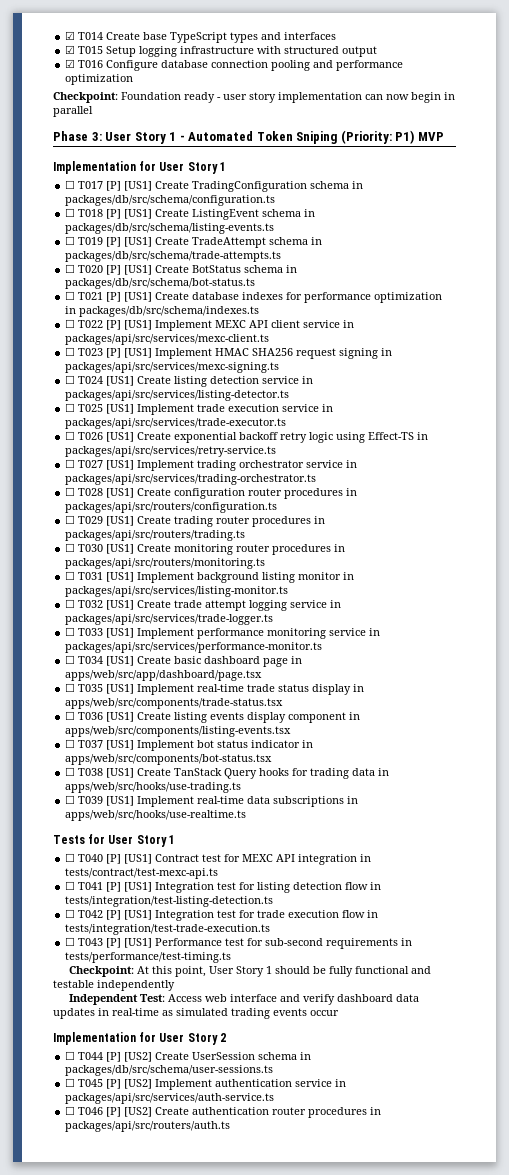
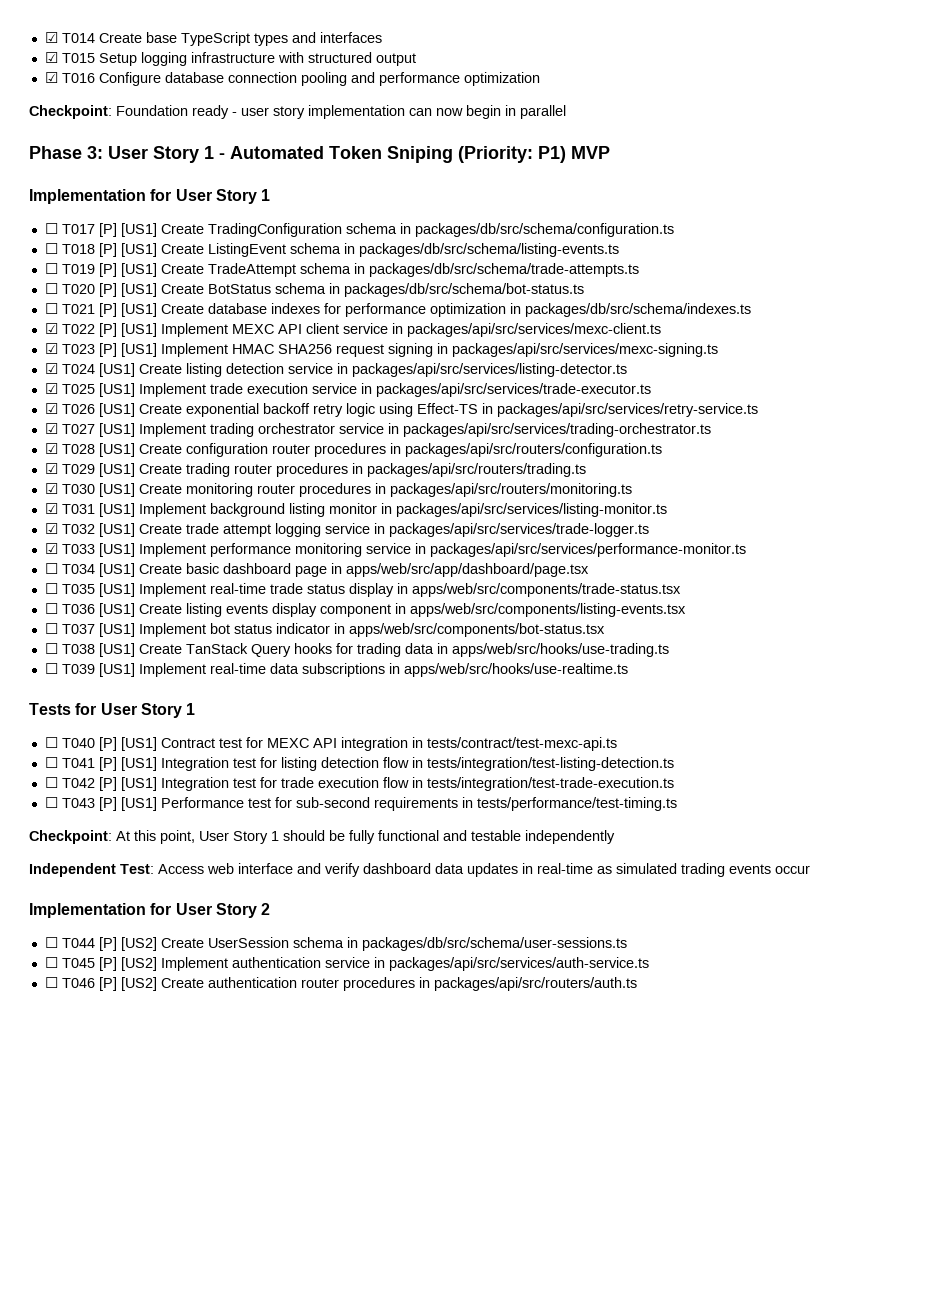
[65,319,76,328] ☐ -> [44,323,58,334] ☑
[65,347,76,356] ☐ -> [44,343,58,354] ☑
[65,375,76,384] ☐ -> [44,363,58,374] ☑
[65,403,76,412] ☐ -> [44,383,58,394] ☑
[65,431,76,440] ☐ -> [44,403,58,414] ☑
[65,459,76,468] ☐ -> [44,423,58,434] ☑
[65,487,76,496] ☐ -> [44,443,58,454] ☑
[65,515,76,524] ☐ -> [44,463,58,474] ☑
[65,543,76,552] ☐ -> [44,483,58,494] ☑
[65,571,76,580] ☐ -> [44,503,58,514] ☑
[65,599,76,608] ☐ -> [44,523,58,534] ☑
[65,627,76,636] ☐ -> [44,543,58,554] ☑

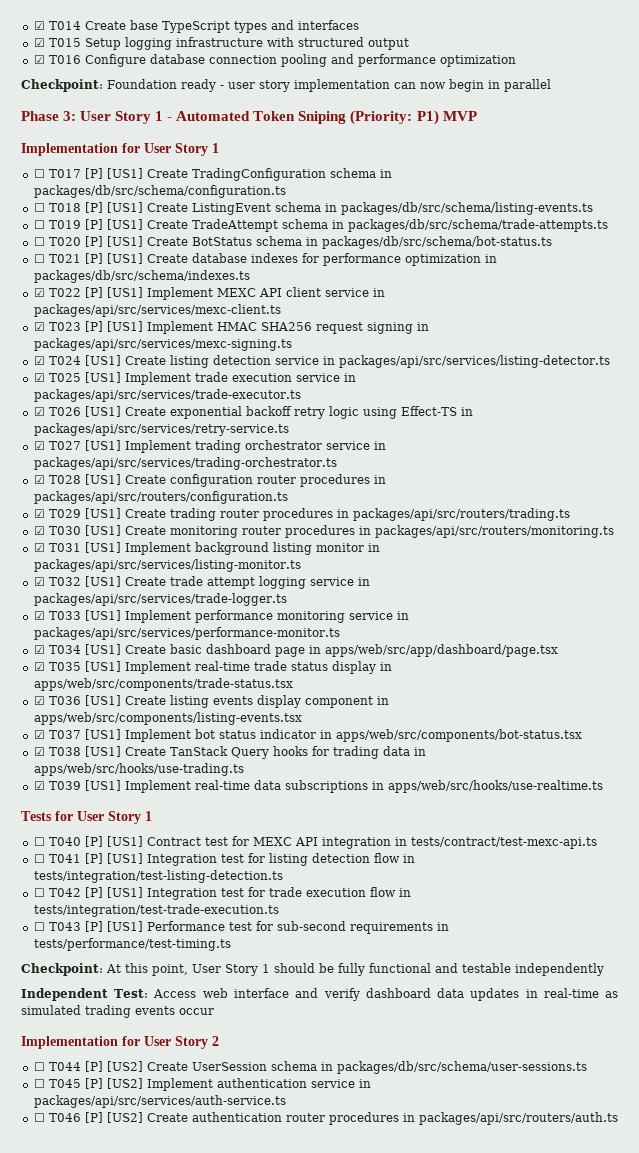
[44,563,58,574] ☐ -> [33,645,45,654] ☑
[44,583,58,594] ☐ -> [33,662,45,671] ☑
[44,603,58,614] ☐ -> [33,696,45,705] ☑
[44,623,58,634] ☐ -> [33,730,45,739] ☑
[44,643,58,654] ☐ -> [33,747,45,756] ☑
[44,663,58,674] ☐ -> [33,781,45,790] ☑

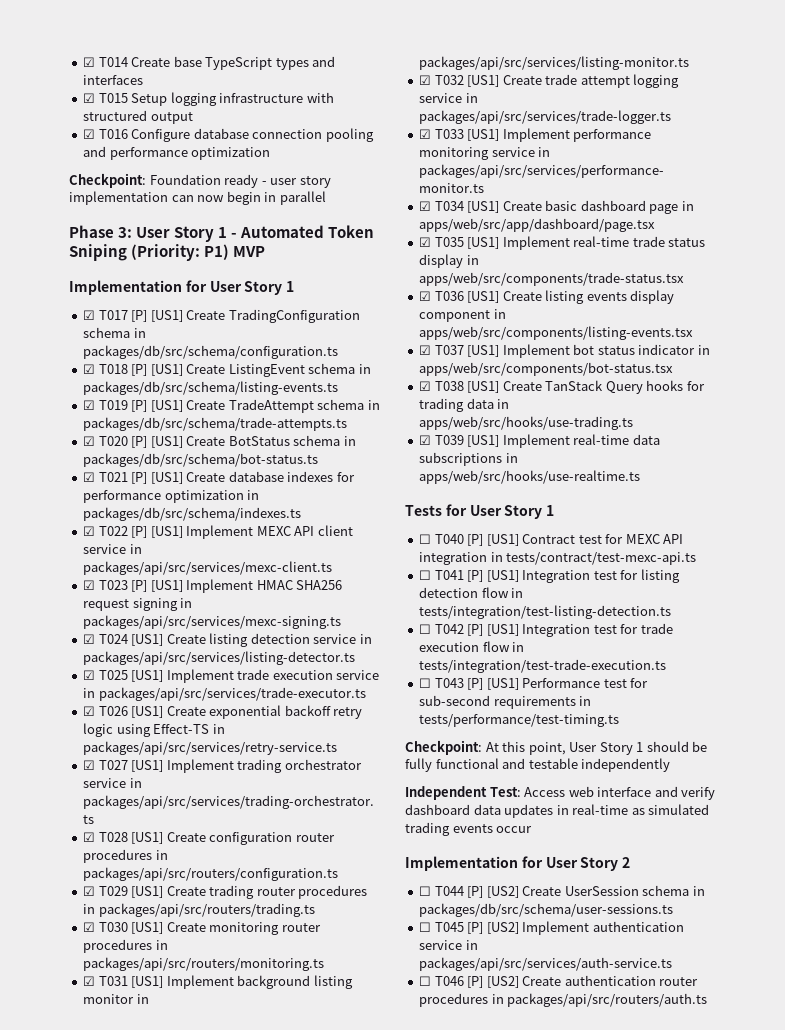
[33,169,45,178] ☐ -> [83,310,96,320] ☑
[33,203,45,212] ☐ -> [83,364,96,374] ☑
[33,220,45,229] ☐ -> [83,400,96,410] ☑
[33,237,45,246] ☐ -> [83,436,96,446] ☑
[33,254,45,263] ☐ -> [83,472,96,482] ☑

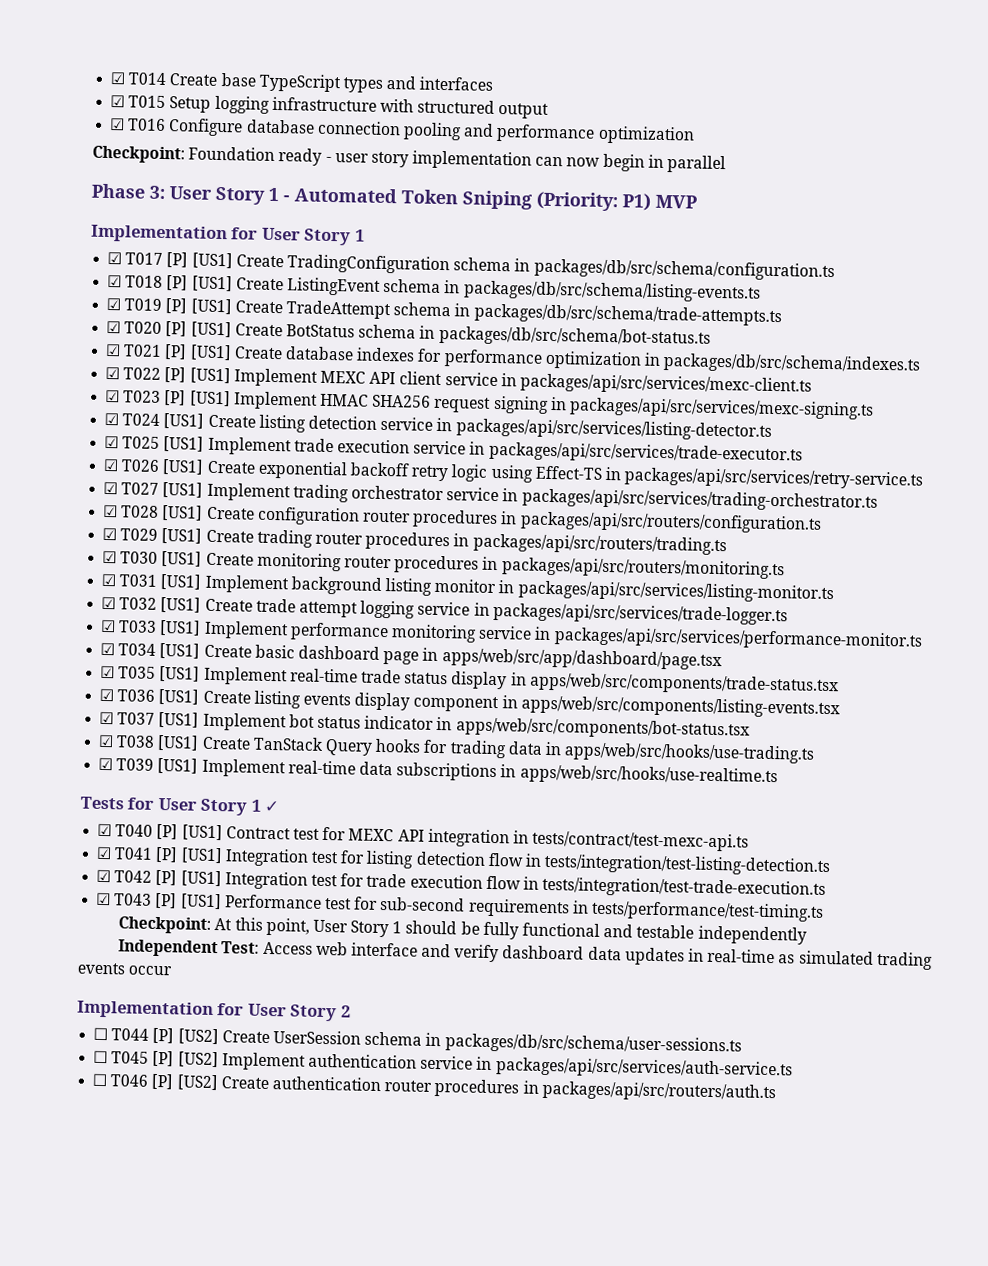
[419,534,432,544] // ☐ -> [264,800,280,813] [97,823,113,837] ✓ // ☑
[419,570,432,580] ☐ -> [96,846,113,860] ☑
[419,624,432,634] ☐ -> [96,869,112,883] ☑
[419,678,432,688] ☐ -> [96,892,112,906] ☑

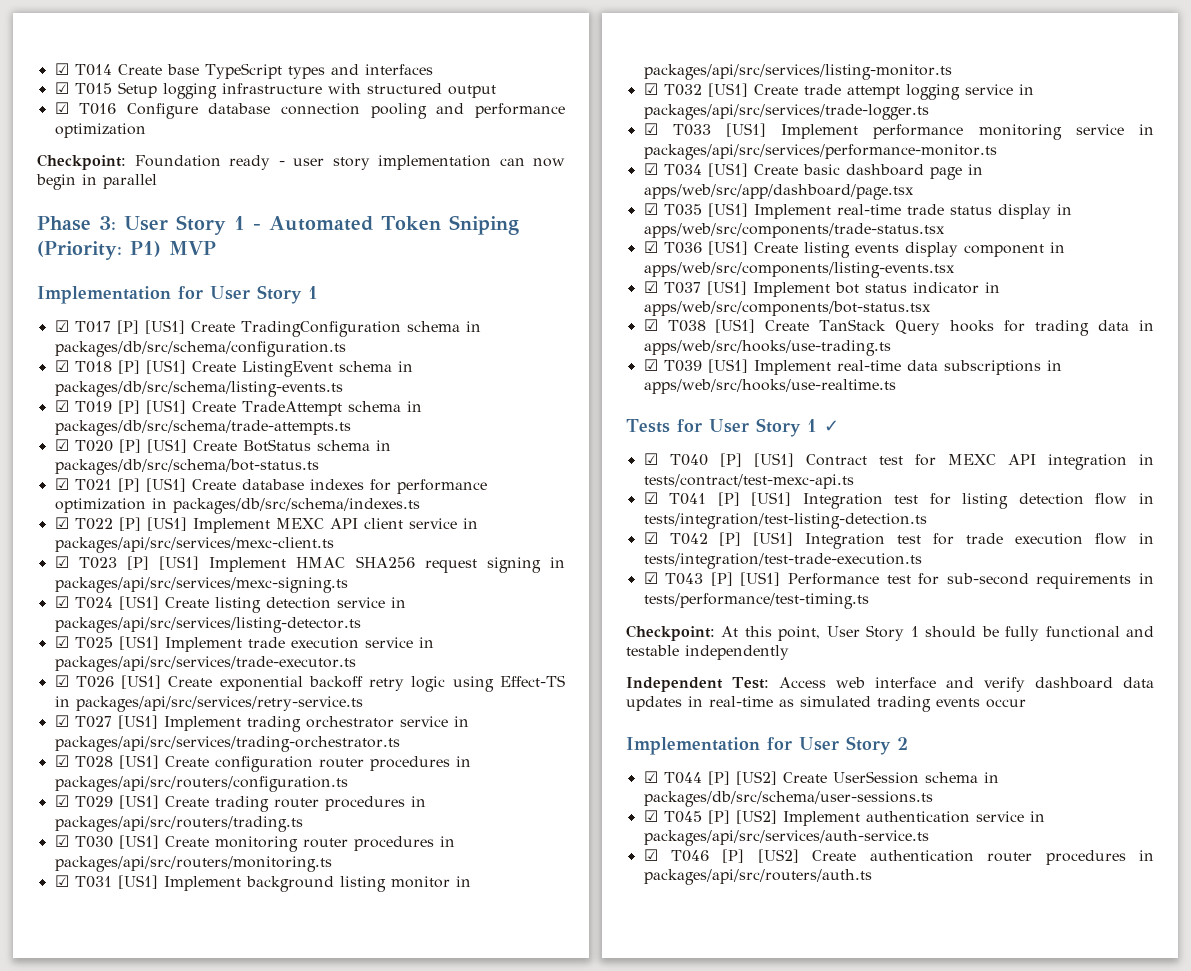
[93,1027,109,1041] ☐ -> [643,771,658,783] ☑
[93,1050,109,1064] ☐ -> [643,810,658,822] ☑
[92,1073,109,1087] ☐ -> [643,849,658,861] ☑

